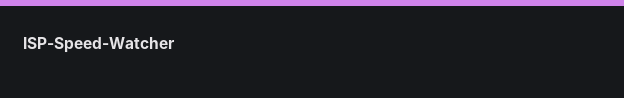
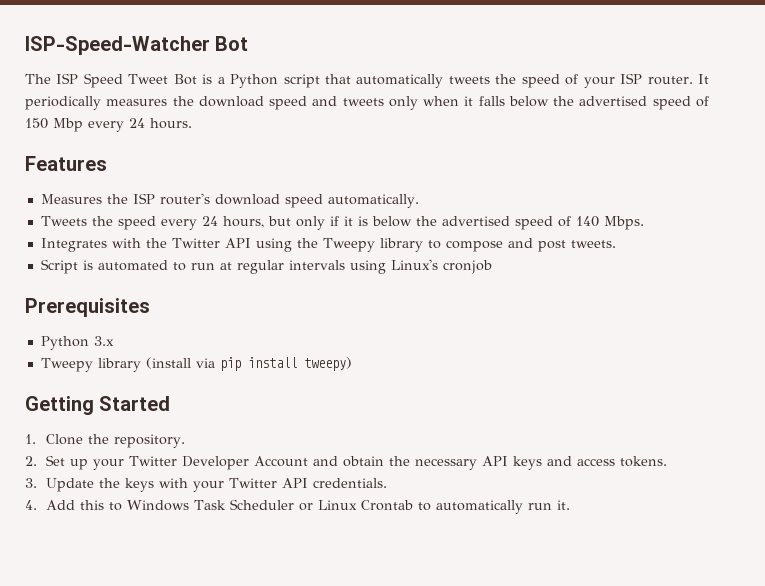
(175, 45) none -> [215,36,249,51] [25,73,709,88] [25,96,709,110] [25,118,192,132] [25,156,107,171] [40,193,419,208] [40,216,644,230] [40,238,616,252] [40,259,492,274] [25,298,150,317] [40,336,114,350] [40,357,352,372] [25,396,171,415] [25,434,185,448] [25,455,667,470] [25,478,387,492] [25,499,570,514] Bot // The ISP Speed Tweet Bot is a Python script that automatically tweets the speed of your ISP router. It periodically measures the download speed and tweets only when it falls below the advertised speed of 150 Mbp every 24 hours. // Features // Measures the ISP router's download speed automatically. // Tweets the speed every 24 hours, but only if it is below the advertised speed of 140 Mbps. // Integrates with the Twitter API using the Tweepy library to compose and post tweets. // Script is automated to run at regular intervals using Linux's cronjob // Prerequisites // Python 3.x // Tweepy library (install via pip install tweepy) // Getting Started // 1. Clone the repository. // 2. Set up your Twitter Developer Account and obtain the necessary API keys and access tokens. // 3. Update the keys with your Twitter API credentials. // 4. Add this to Windows Task Scheduler or Linux Crontab to automatically run it.

